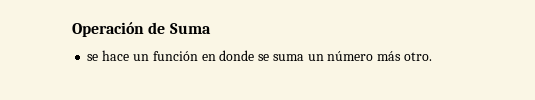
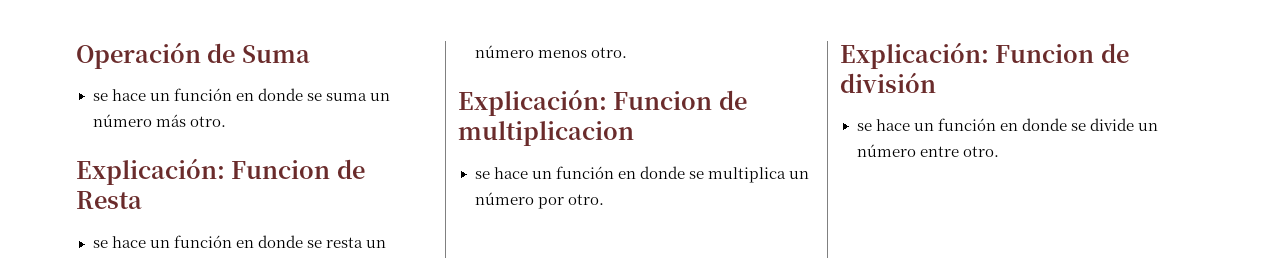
(432, 56) none -> [76,158,365,185] [76,191,142,209] [92,235,386,248] [474,45,627,58] [458,89,747,116] [458,121,634,146] [474,166,809,183] [474,192,604,209] [840,42,1129,69] [840,72,936,93] [856,118,1158,131] [856,144,999,157] // Explicación: Funcion de Resta // se hace un función en donde se resta un número menos otro. // Explicación: Funcion de multiplicacion // se hace un función en donde se multiplica un número por otro. // Explicación: Funcion de división // se hace un función en donde se divide un número entre otro.

